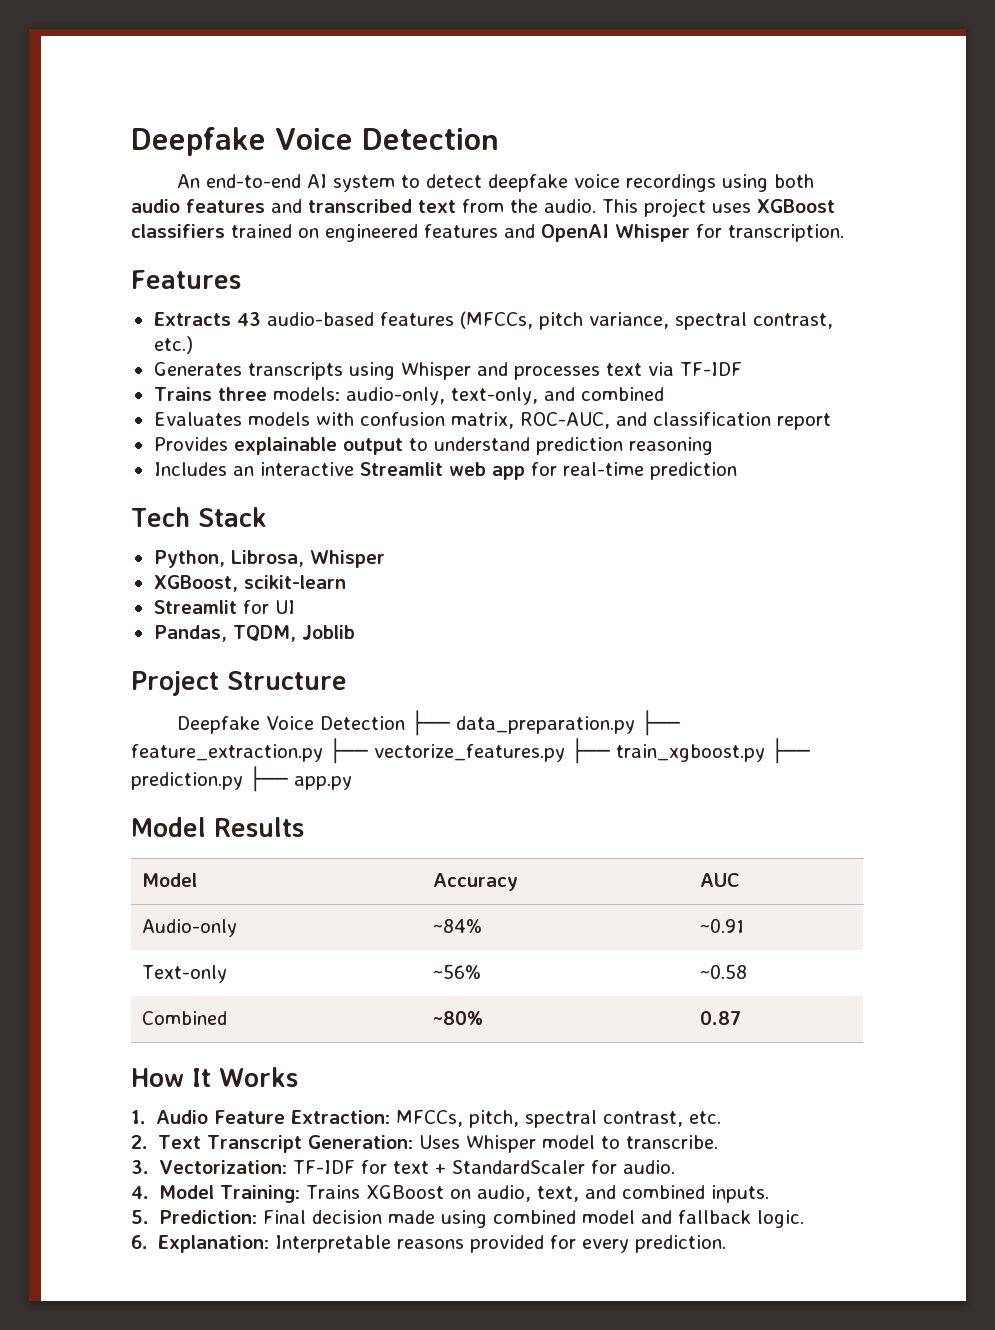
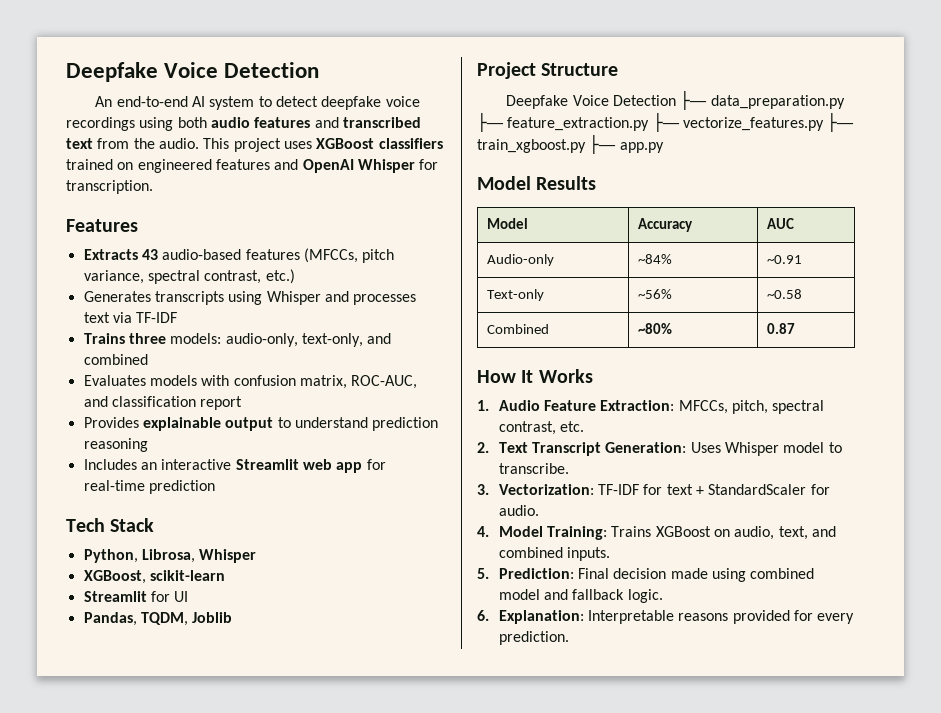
[131,766,288,792] prediction.py ├── -> (617, 144) none

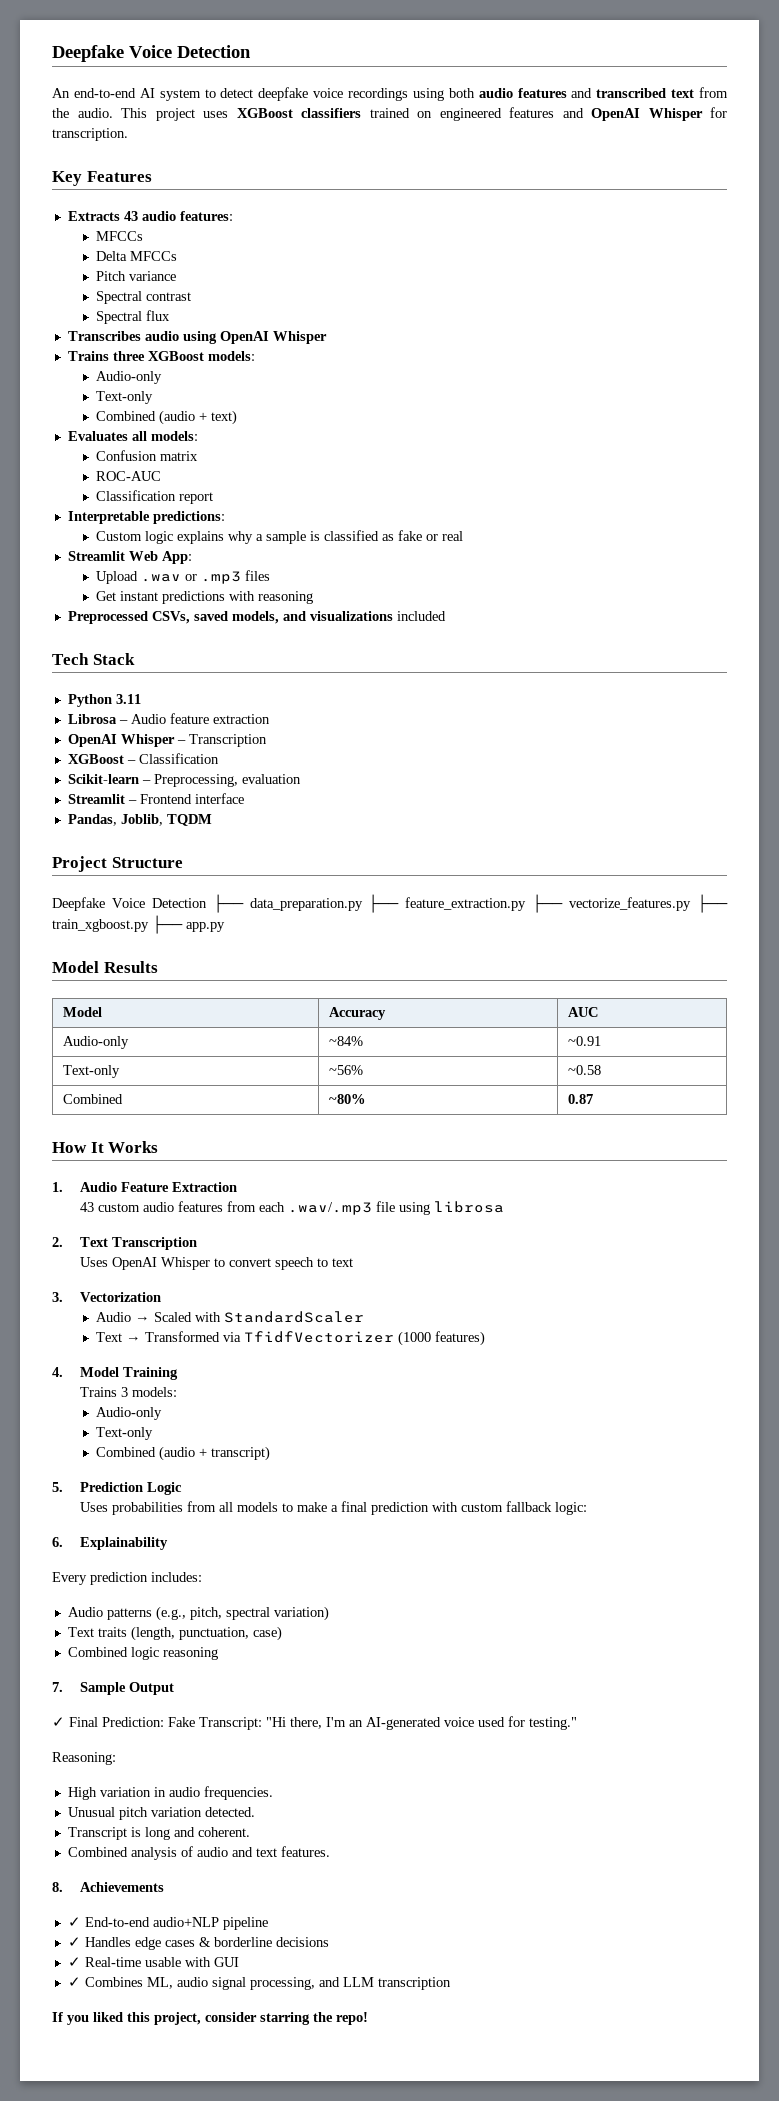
(153, 187) none -> [52,171,82,186] Key
[162,248,395,263] [83,269,295,284] [83,291,417,305] [83,312,178,323] audio-based features (MFCCs, pitch variance, spectral contrast, etc.) // Generates transcripts using Whisper and processes text via TF-IDF -> [141,211,233,221] [95,231,143,241] [95,251,177,261] [95,271,176,281] [95,291,191,304] [95,310,170,324] [67,331,327,344] audio features: // MFCCs // Delta MFCCs // Pitch variance // Spectral contrast // Spectral flux // Transcribes audio using OpenAI Whisper
[170,333,392,347] [83,354,148,365] [83,375,418,389] [83,396,243,410] [83,417,439,431] [83,438,148,452] [83,459,386,473] [83,480,215,494] [66,518,155,532] [83,549,257,563] [83,570,225,584] [83,591,189,602] models: audio-only, text-only, and combined // Evaluates models with confusion matrix, ROC-AUC, and classification report // Provides explainable output to understand prediction reasoning // Includes an interactive Streamlit web app for real-time prediction // Tech Stack // Python, Librosa, Whisper // XGBoost, scikit-learn // Streamlit for UI -> [147,351,255,361] [95,371,162,384] [95,391,153,404] [95,410,237,425] [67,431,198,441] [95,450,198,461] [95,471,161,481] [95,490,213,504] [67,511,225,524] [95,530,463,544] [67,551,192,564] [95,570,270,584] [95,591,313,604] [67,611,446,624] [52,653,135,665] [67,694,141,707] [67,713,270,724] [67,734,267,747] [67,753,219,764] [67,774,301,787] [67,793,244,804] XGBoost models: // Audio-only // Text-only // Combined (audio + text) // Evaluates all models: // Confusion matrix // ROC-AUC // Classification report // Interpretable predictions: // Custom logic explains why a sample is classified as fake or real // Streamlit Web App: // Upload .wav or .mp3 files // Get instant predictions with reasoning // Preprocessed CSVs, saved models, and visualizations included // Tech Stack // Python 3.11 // Librosa – Audio feature extraction // OpenAI Whisper – Transcription // XGBoost – Classification // Scikit-learn – Preprocessing, evaluation // Streamlit – Frontend interface
[140,612,233,626] TQDM, Joblib -> [120,814,212,826] Joblib, TQDM
[600,400,825,414] [498,421,584,435] [477,442,842,456] [498,463,569,474] [477,484,830,495] [498,505,539,516] [477,526,836,540] [498,547,610,561] [477,568,815,582] [498,589,663,603] [477,610,855,624] [498,631,569,645] Extraction: MFCCs, pitch, spectral contrast, etc. // 2. Text Transcript Generation: Uses Whisper model to transcribe. // 3. Vectorization: TF-IDF for text + StandardScaler for audio. // 4. Model Training: Trains XGBoost on audio, text, and combined inputs. // 5. Prediction: Final decision made using combined model and fallback logic. // 6. Explanation: Interpretable reasons provided for every prediction. -> [171,1182,237,1192] [79,1201,504,1215] [52,1237,197,1250] [79,1257,353,1270] [52,1292,161,1302] [95,1311,364,1323] [95,1331,485,1346] [52,1367,178,1380] [79,1387,177,1397] [95,1407,162,1420] [95,1427,153,1440] [95,1446,270,1461] [52,1482,182,1495] [79,1501,587,1515] [52,1537,168,1550] [52,1572,202,1585] [67,1606,329,1621] [67,1626,282,1641] [67,1647,218,1660] [52,1682,174,1695] [52,1716,577,1730] [52,1752,116,1765] [67,1786,273,1800] [67,1807,255,1820] [67,1827,250,1840] [67,1846,330,1860] [52,1882,164,1892] [67,1917,268,1930] [67,1937,329,1950] [67,1957,239,1967] [67,1977,451,1990] [52,2012,368,2025] Extraction // 43 custom audio features from each .wav/.mp3 file using librosa // 2. Text Transcription // Uses OpenAI Whisper to convert speech to text // 3. Vectorization // Audio → Scaled with StandardScaler // Text → Transformed via TfidfVectorizer (1000 features) // 4. Model Training // Trains 3 models: // Audio-only // Text-only // Combined (audio + transcript) // 5. Prediction Logic // Uses probabilities from all models to make a final prediction with custom fallback logic: // 6. Explainability // Every prediction includes: // Audio patterns (e.g., pitch, spectral variation) // Text traits (length, punctuation, case) // Combined logic reasoning // 7. Sample Output // ✓ Final Prediction: Fake Transcript: "Hi there, I'm an AI-generated voice used for testing." // Reasoning: // High variation in audio frequencies. // Unusual pitch variation detected. // Transcript is long and coherent. // Combined analysis of audio and text features. // 8. Achievements // ✓ End-to-end audio+NLP pipeline // ✓ Handles edge cases & borderline decisions // ✓ Real-time usable with GUI // ✓ Combines ML, audio signal processing, and LLM transcription // If you liked this project, consider starring the repo!

